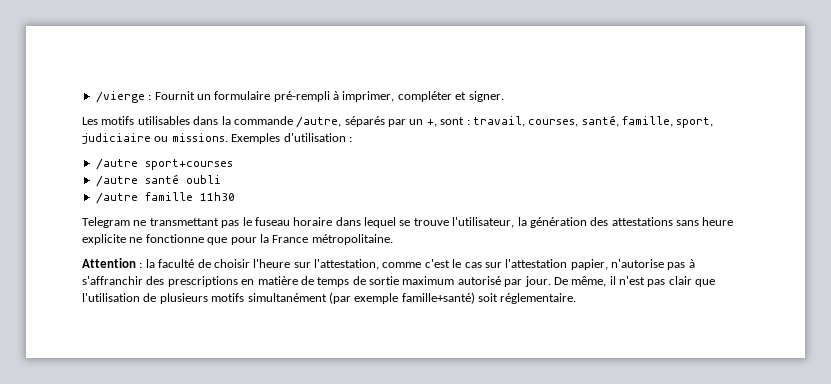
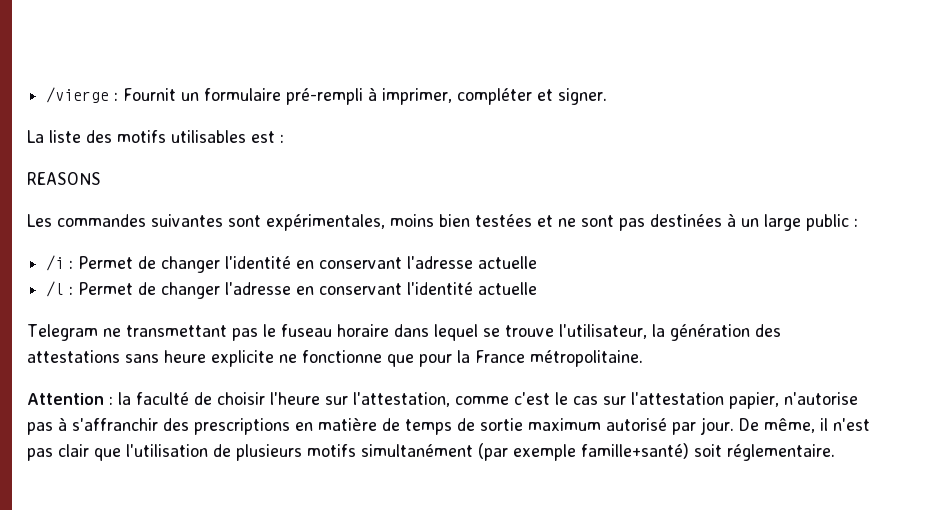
[82,115,714,128] [82,133,352,144] [95,158,233,170] [95,174,221,187] [95,192,235,204] Les motifs utilisables dans la commande /autre, séparés par un +, sont : travail, courses, santé, famille, sport, judiciaire ou missions. Exemples d'utilisation : // /autre sport+courses // /autre santé oubli // /autre famille 11h30 -> [27,130,284,143] [27,172,101,185] [27,213,858,231] [46,255,538,273] [46,281,538,299] La liste des motifs utilisables est : // REASONS // Les commandes suivantes sont expérimentales, moins bien testées et ne sont pas destinées à un large public : // /i : Permet de changer l'identité en conservant l'adresse actuelle // /l : Permet de changer l'adresse en conservant l'identité actuelle

